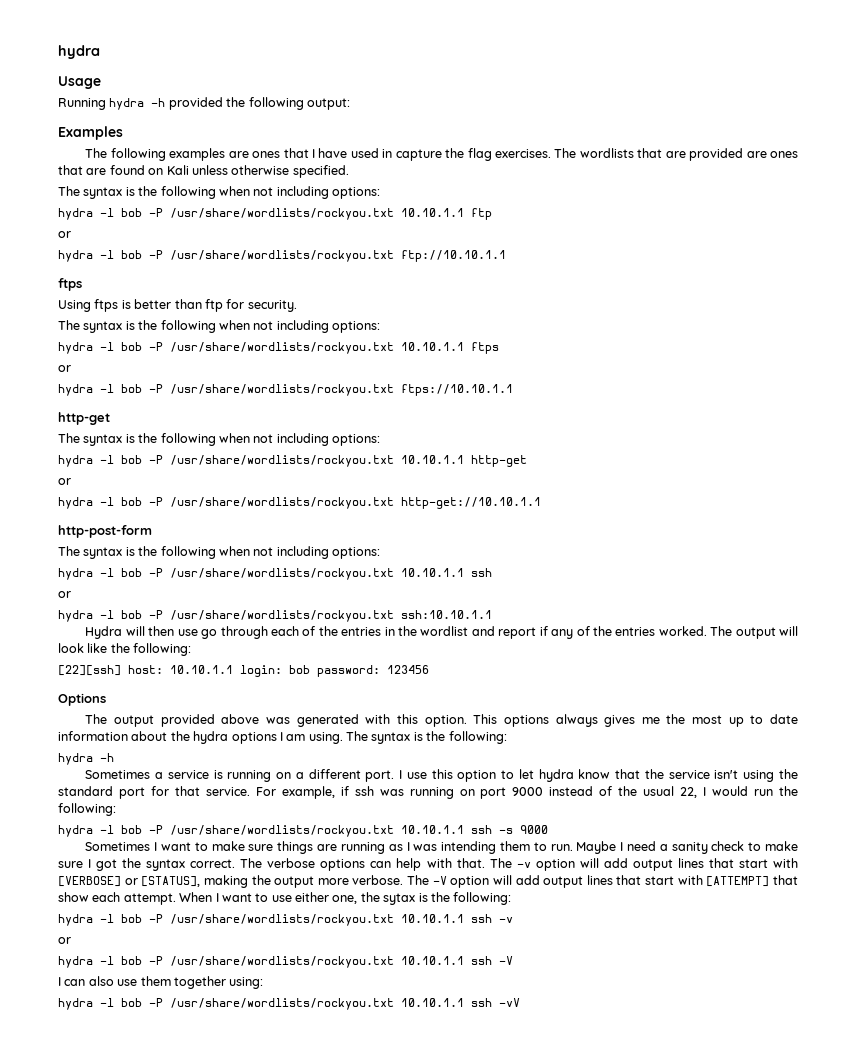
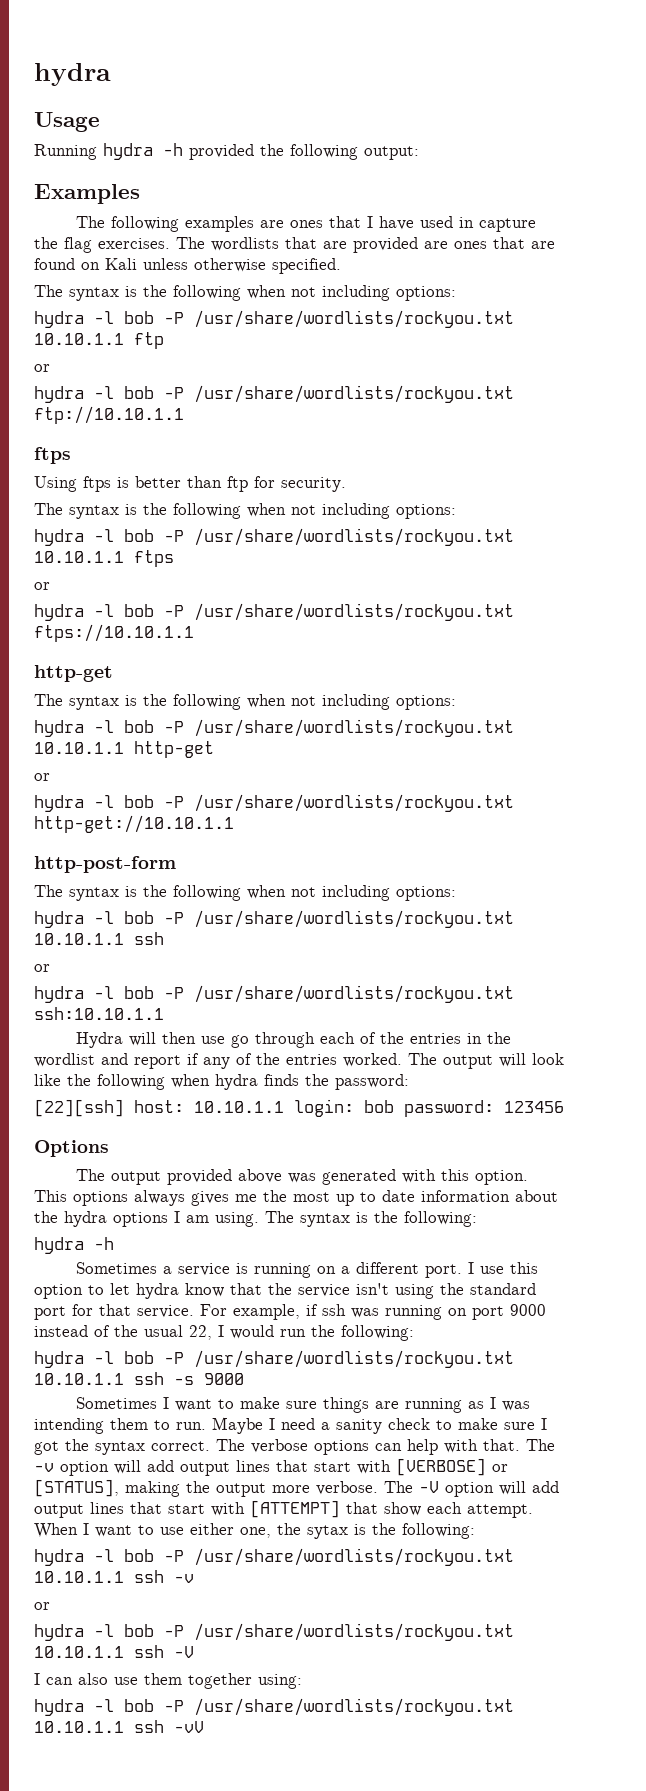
[133,643,192,656] following: -> [97,1074,409,1090] following when hydra finds the password:

